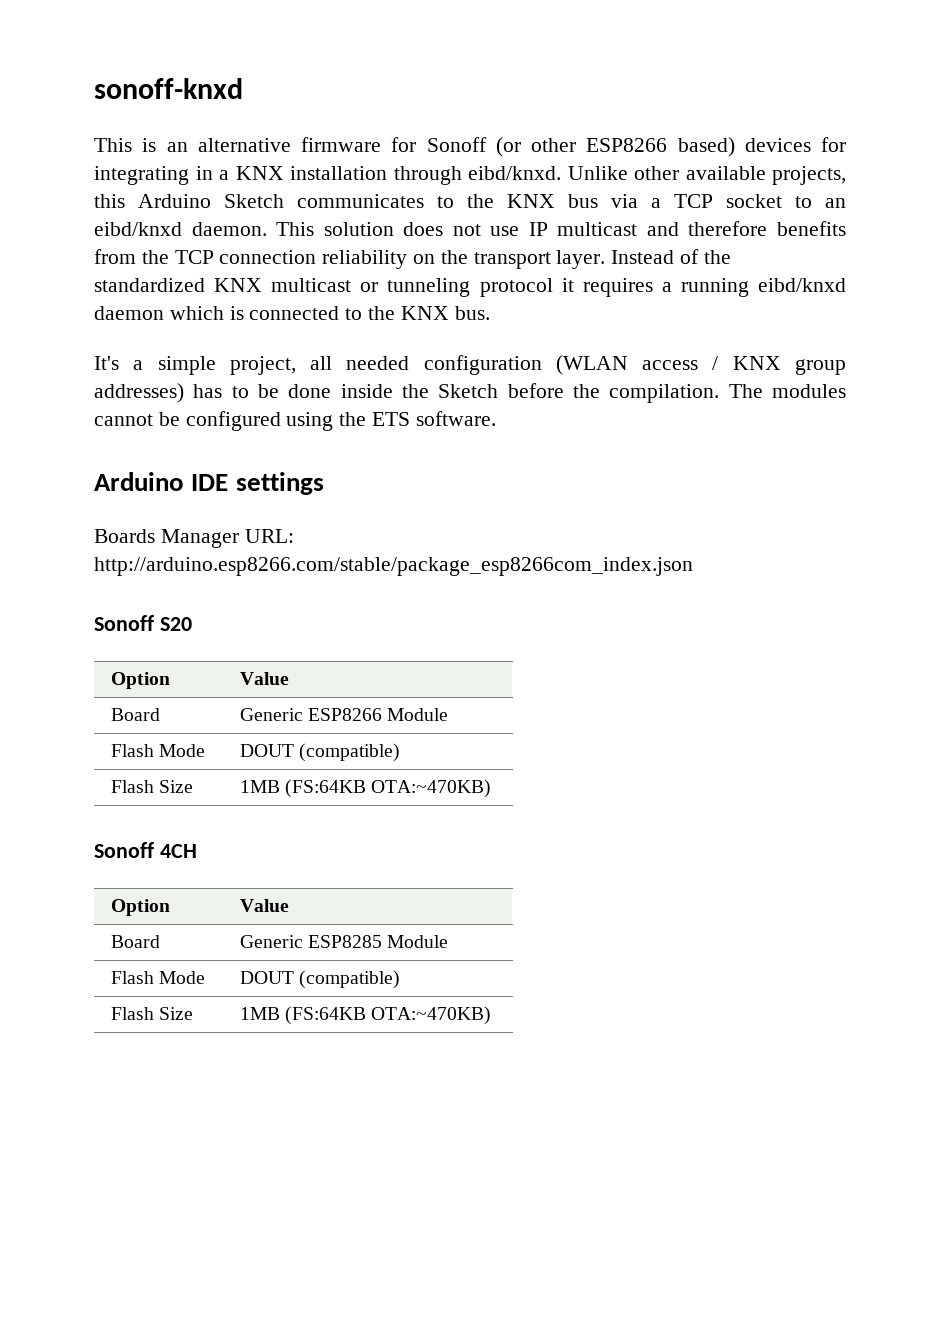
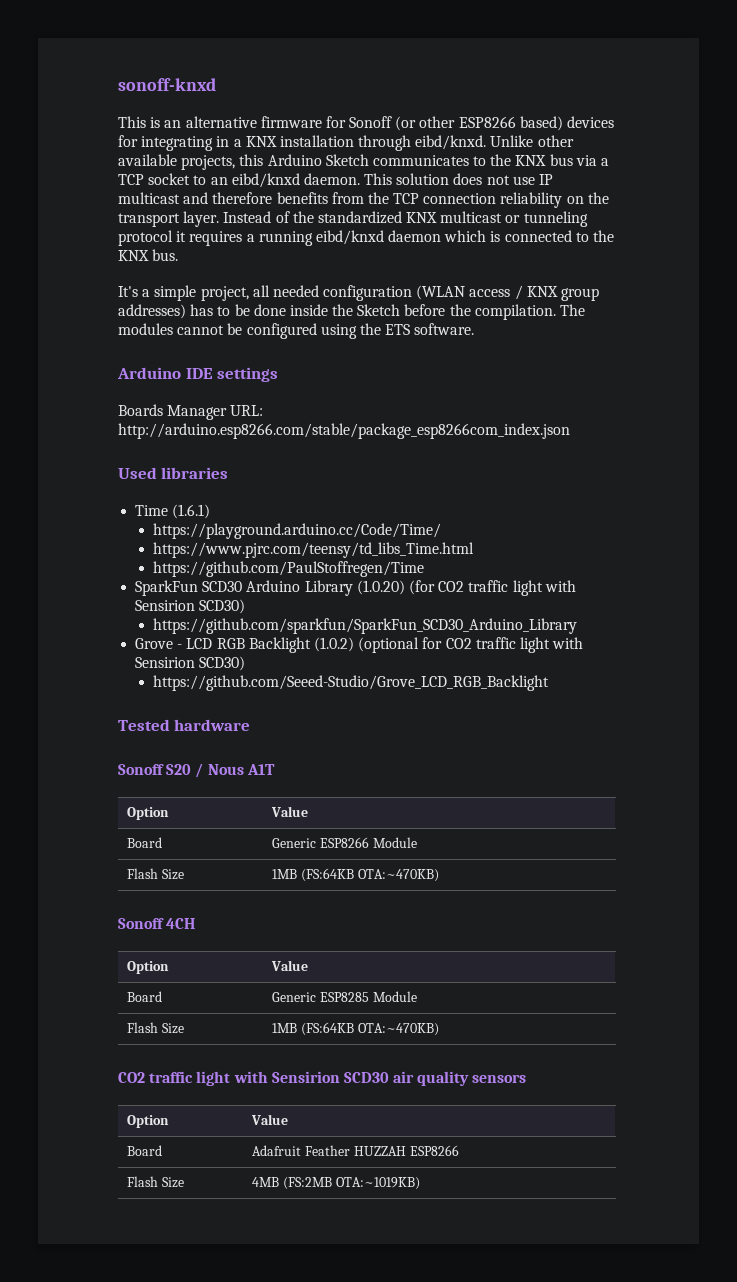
(693, 566) none -> [118,467,229,479] [135,504,211,519] [152,523,441,539] [152,542,474,558] [152,561,424,577] [135,580,576,596] [135,599,246,614] [152,618,577,634] [135,637,584,653] [135,656,246,671] [152,675,549,691] [118,719,251,731] // Used libraries // Time (1.6.1) // https://playground.arduino.cc/Code/Time/ // https://www.pjrc.com/teensy/td_libs_Time.html // https://github.com/PaulStoffregen/Time // SparkFun SCD30 Arduino Library (1.0.20) (for CO2 traffic light with Sensirion SCD30) // https://github.com/sparkfun/SparkFun_SCD30_Arduino_Library // Grove - LCD RGB Backlight (1.0.2) (optional for CO2 traffic light with Sensirion SCD30) // https://github.com/Seeed-Studio/Grove_LCD_RGB_Backlight // Tested hardware
(192, 624) none -> [195,763,275,778] / Nous A1T
[110,744,205,757] [239,743,400,762] // Flash Mode | DOUT (compatible) -> (418, 842) none
[110,971,205,984] [239,970,400,989] [110,1007,193,1020] [239,1006,492,1025] // Flash Mode | DOUT (compatible) // Flash Size | 1MB (FS:64KB OTA:~470KB) -> [127,1022,185,1034] [272,1022,440,1036] [118,1071,527,1086] [127,1115,170,1128] [251,1114,289,1125] [127,1145,163,1156] [252,1145,459,1156] [127,1176,185,1188] [252,1177,421,1190] // Flash Size | 1MB (FS:64KB OTA:~470KB) // CO2 traffic light with Sensirion SCD30 air quality sensors // Option | Value // Board | Adafruit Feather HUZZAH ESP8266 // Flash Size | 4MB (FS:2MB OTA:~1019KB)

